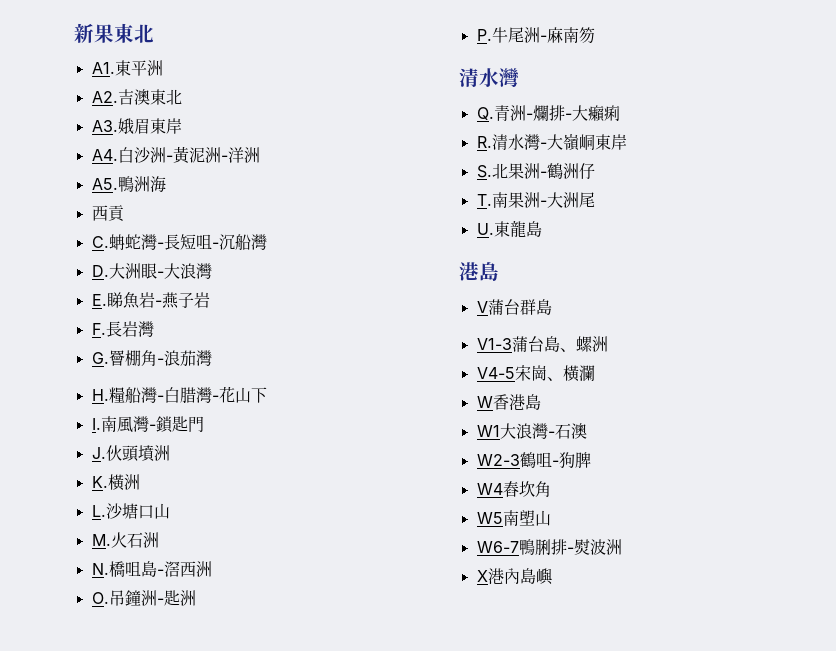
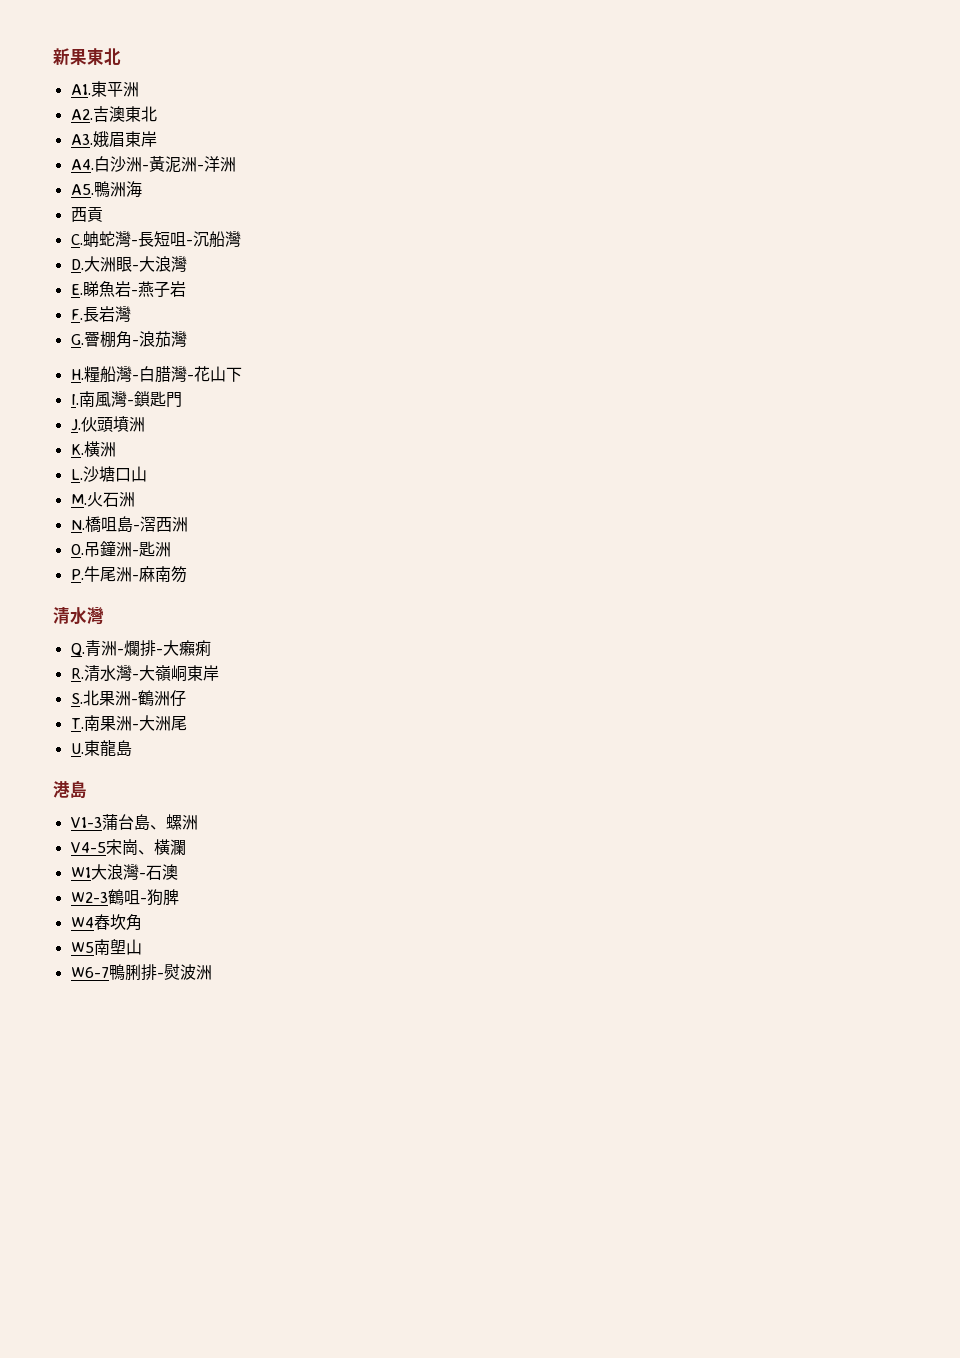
[476,299,552,315] // V蒲台群島 -> (87, 790) none
[476,394,541,411] // W香港島 -> (186, 847) none
[476,568,553,585] // X港內島嶼 -> (212, 972) none

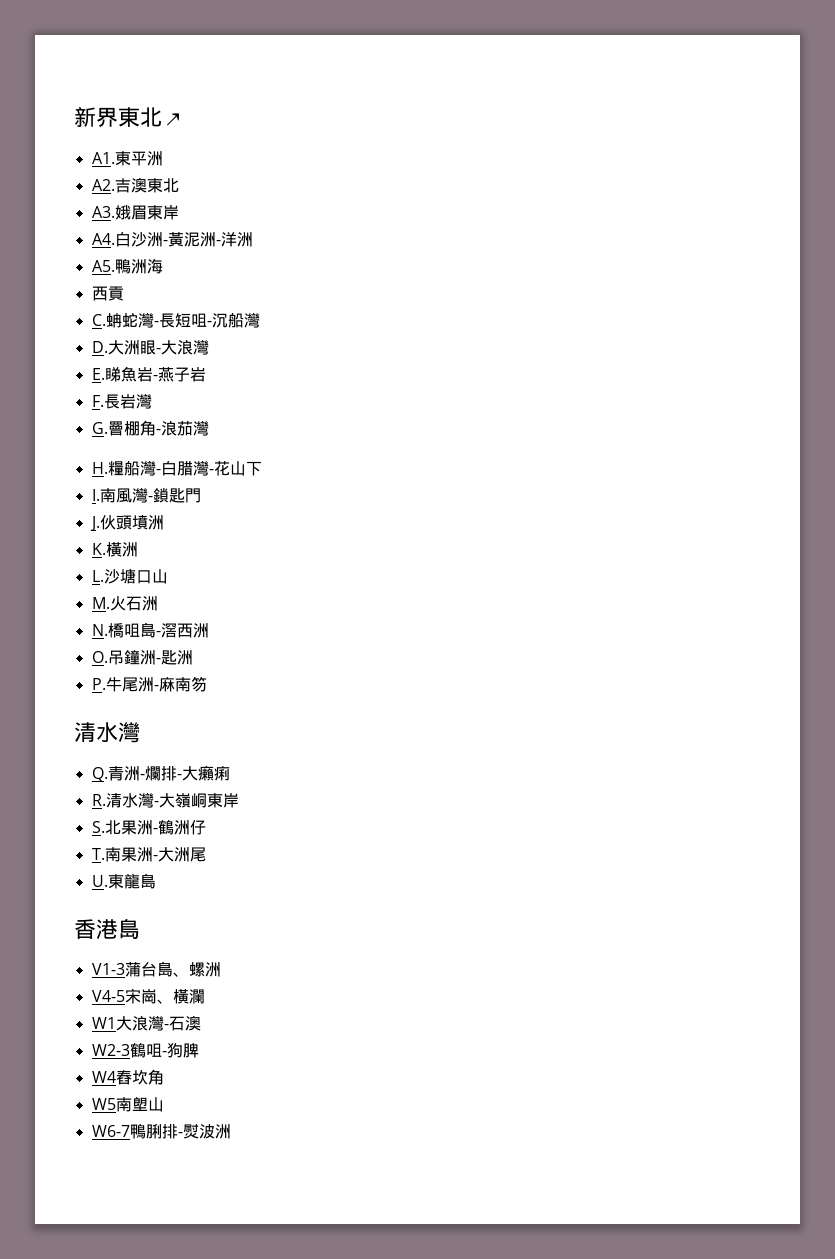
[70,48,121,66] 果東北 -> [96,107,184,127] 界東北↗
(132, 748) none -> [74,919,96,939] 香

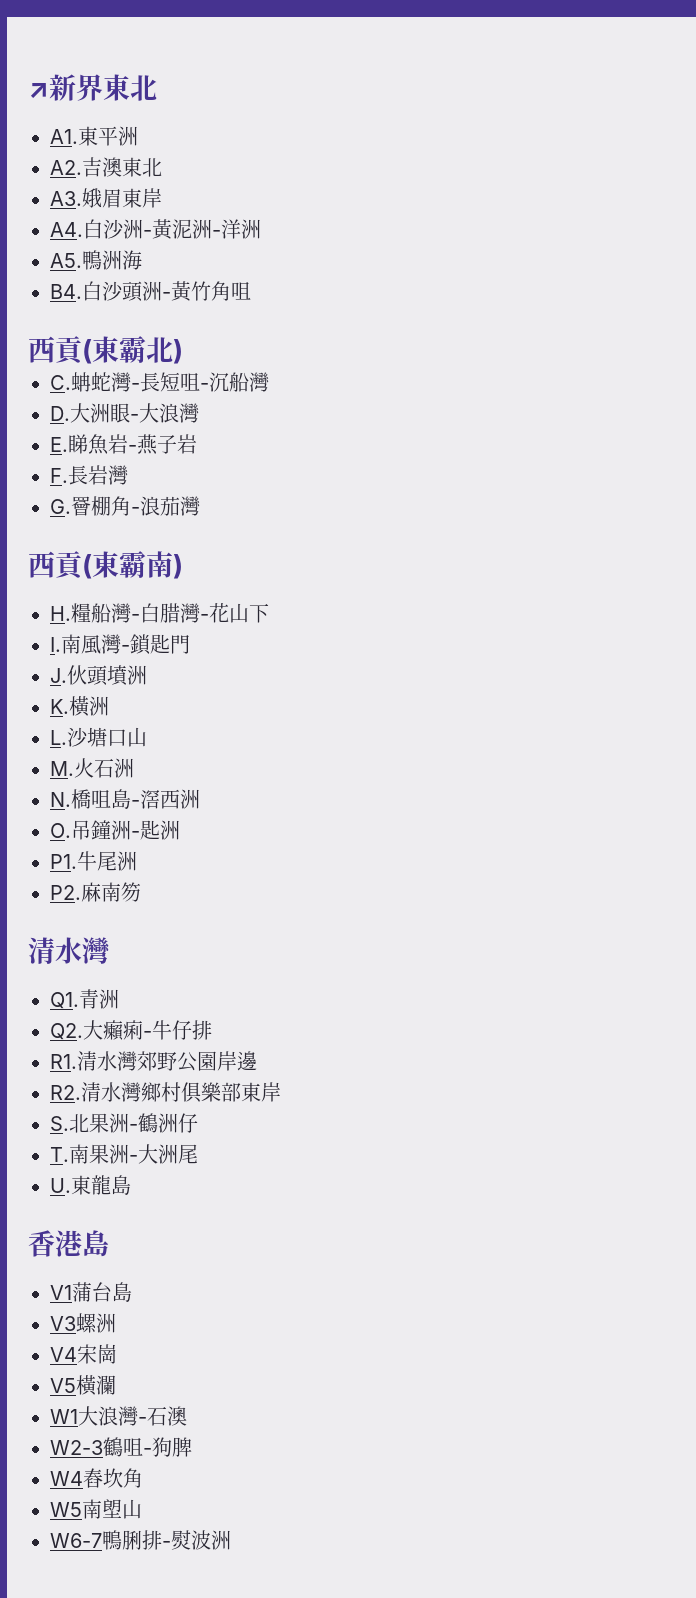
(74, 117) none -> [28,83,49,98] ↗
[162,113,184,126] ↗ -> (157, 88) none
[91,286,124,301] 西貢 -> [50,281,251,302] [28,336,183,365] B4.白沙頭洲-黃竹角咀 // 西貢(東霸北)
(209, 428) none -> [28,551,183,580] // 西貢(東霸南)
[91,678,106,690] P. -> [50,854,77,869] P1.
[153,685,159,690] - -> [50,885,81,900] // P2.
[91,767,108,782] Q. -> [50,992,79,1009] Q1.
[139,766,182,781] -爛排- -> [50,1023,83,1040] // Q2.
[91,793,207,808] // R.清水灣-大嶺峒 -> [143,1020,212,1040] [50,1051,257,1072] [50,1082,241,1103] -牛仔排 // R1.清水灣郊野公園岸邊 // R2.清水灣鄉村俱樂部
[91,963,125,975] V1-3 -> [50,1285,72,1300] V1
[172,972,189,977] 、 -> [50,1316,76,1331] // V3
[91,990,125,1002] V4-5 -> [50,1347,77,1362] V4
[156,999,173,1004] 、 -> [50,1378,76,1393] // V5

